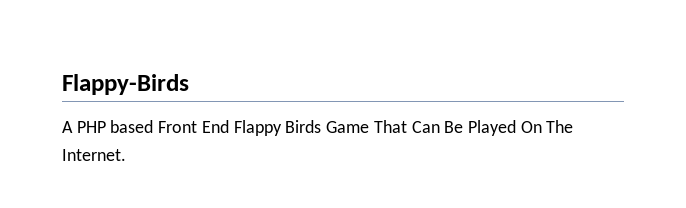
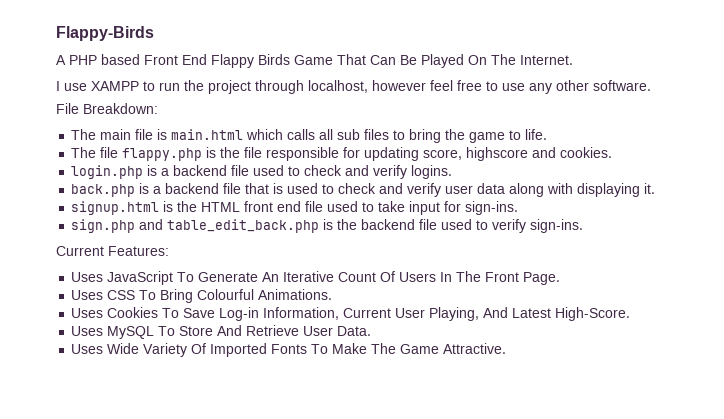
(126, 155) none -> [56,80,651,94] [56,103,158,114] [71,129,548,143] [71,147,613,161] [71,165,453,179] [71,183,656,197] [71,201,519,215] [71,219,584,233] [56,246,169,256] [71,271,561,285] [71,289,333,303] [71,307,631,321] [71,325,372,339] [71,343,507,357] // I use XAMPP to run the project through localhost, however feel free to use any other software. // File Breakdown: // The main file is main.html which calls all sub files to bring the game to life. // The file flappy.php is the file responsible for updating score, highscore and cookies. // login.php is a backend file used to check and verify logins. // back.php is a backend file that is used to check and verify user data along with displaying it. // signup.html is the HTML front end file used to take input for sign-ins. // sign.php and table_edit_back.php is the backend file used to verify sign-ins. // Current Features: // Uses JavaScript To Generate An Iterative Count Of Users In The Front Page. // Uses CSS To Bring Colourful Animations. // Uses Cookies To Save Log-in Information, Current User Playing, And Latest High-Score. // Uses MySQL To Store And Retrieve User Data. // Uses Wide Variety Of Imported Fonts To Make The Game Attractive.

